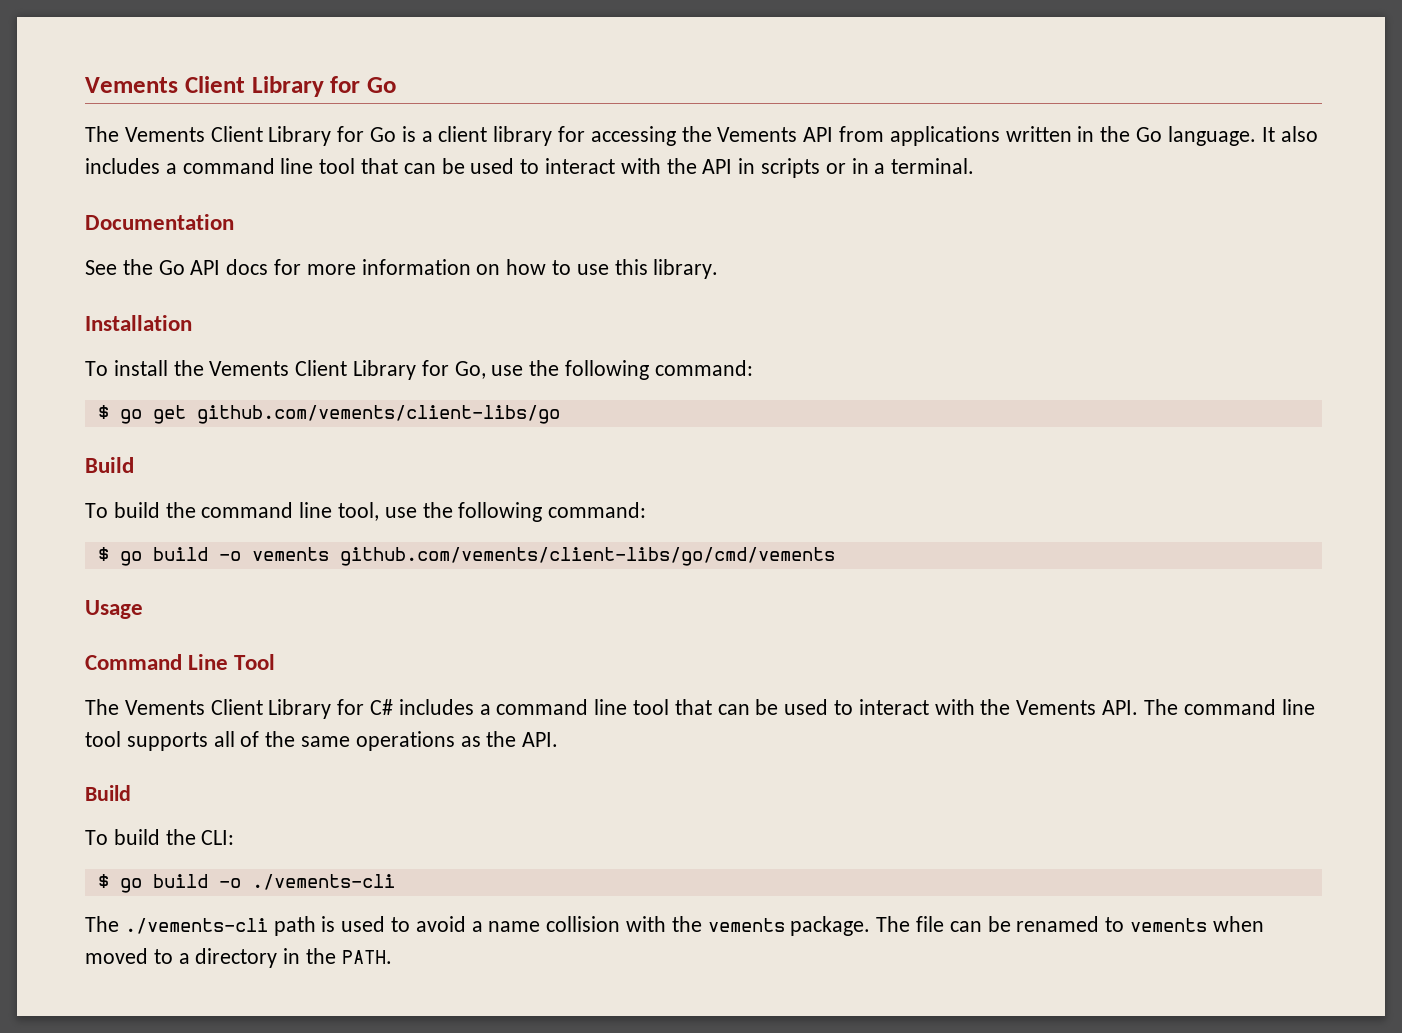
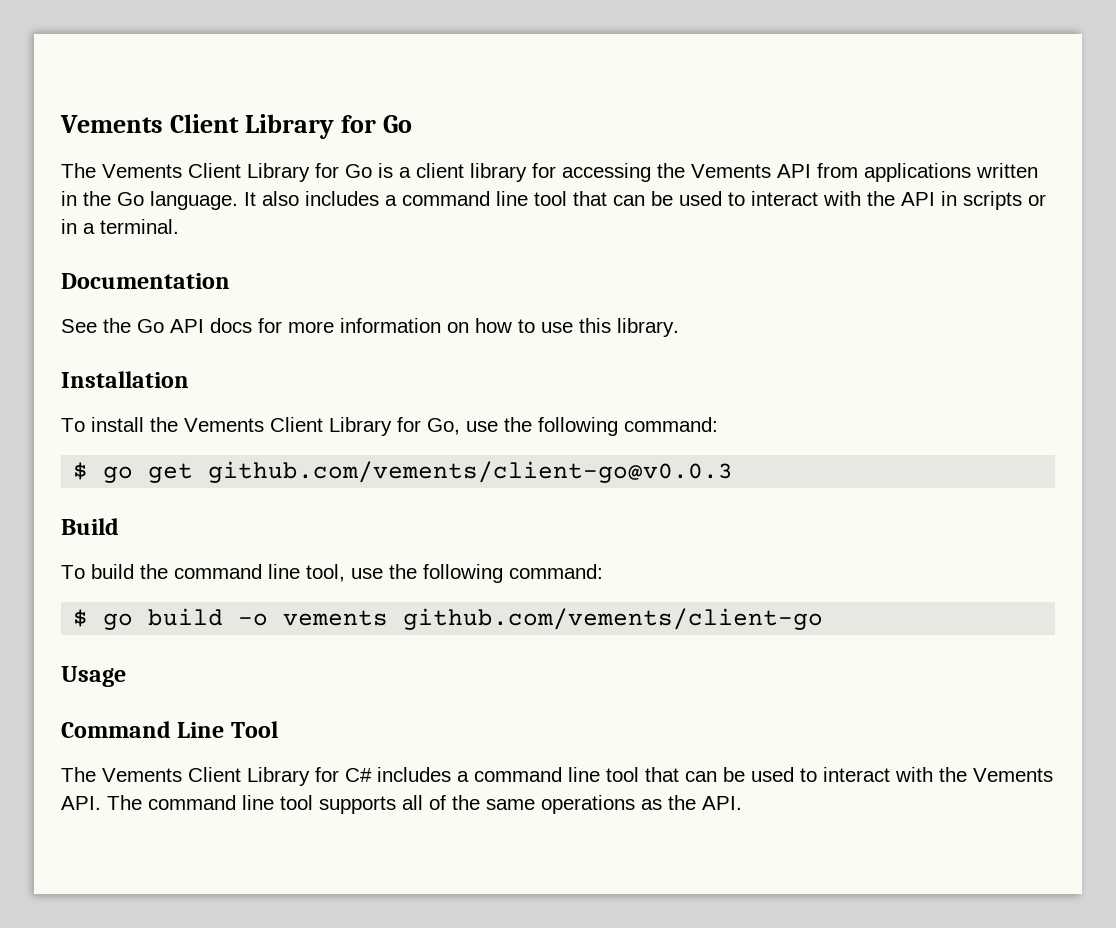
[196,405,560,424] github.com/vements/client-libs/go -> [208,461,734,483] github.com/vements/client-go@v0.0.3
[339,547,835,566] github.com/vements/client-libs/go/cmd/vements -> [403,608,824,630] github.com/vements/client-go
[85,785,131,801] [85,829,235,845] [97,874,395,893] [85,916,1264,936] [85,948,392,968] // Build // To build the CLI: // $ go build -o ./vements-cli // The ./vements-cli path is used to avoid a name collision with the vements package. The file can be renamed to vements when moved to a directory in the PATH. -> (742, 803) none

